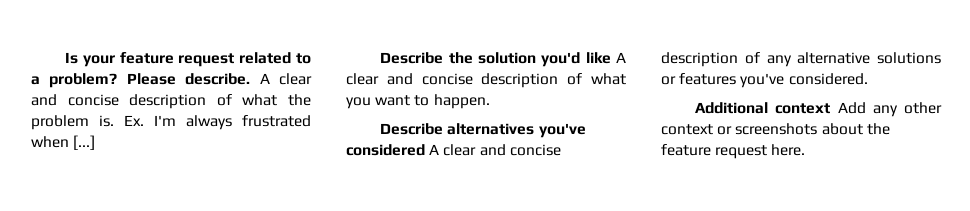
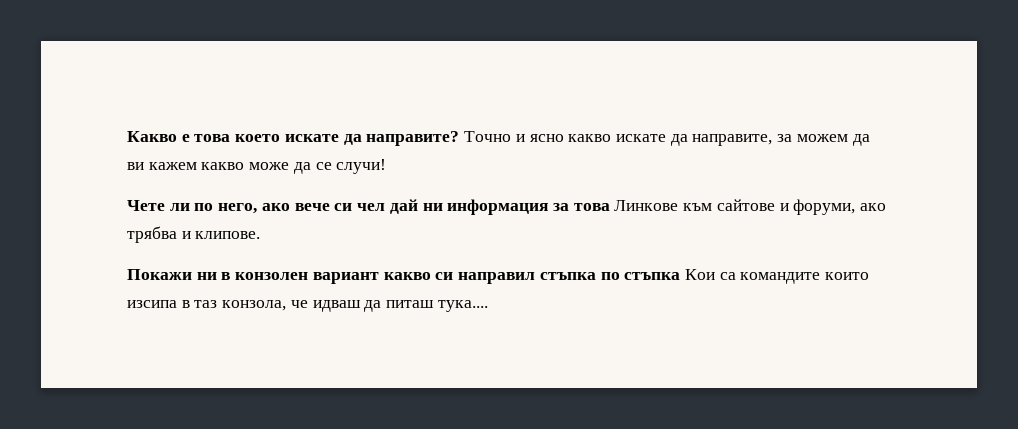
[65,52,311,67] [31,73,312,88] [31,94,311,109] [31,115,311,130] [31,135,96,150] [380,52,626,67] [346,73,626,88] [346,94,490,109] [380,123,586,138] [346,144,561,156] [661,52,941,67] [661,73,868,88] [695,102,942,117] [661,123,890,135] [661,144,806,159] Is your feature request related to a problem? Please describe. A clear and concise description of what the problem is. Ex. I'm always frustrated when [...] // Describe the solution you'd like A clear and concise description of what you want to happen. // Describe alternatives you've considered A clear and concise description of any alternative solutions or features you've considered. // Additional context Add any other context or screenshots about the feature request here. -> [127,131,870,146] [127,159,387,174] [127,199,887,215] [127,226,261,243] [127,269,870,284] [127,300,488,312] Какво е това което искате да направите? Точно и ясно какво искате да направите, за можем да ви кажем какво може да се случи! // Чете ли по него, ако вече си чел дай ни информация за това Линкове към сайтове и форуми, ако трябва и клипове. // Покажи ни в конзолен вариант какво си направил стъпка по стъпка Кои са командите които изсипа в таз конзола, че идваш да питаш тука....

